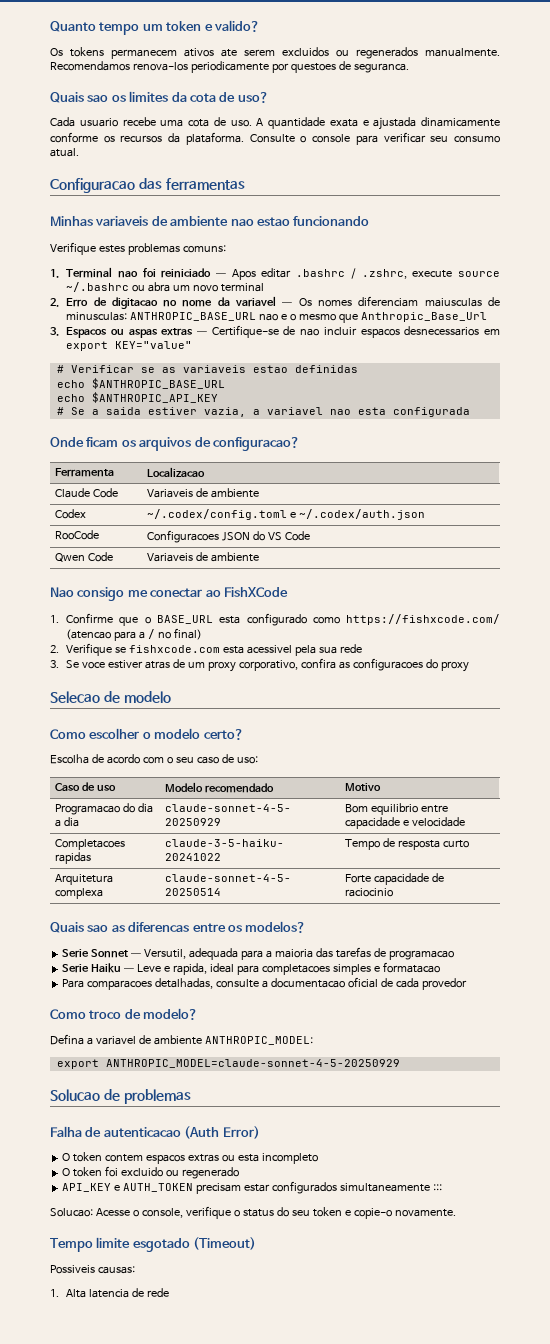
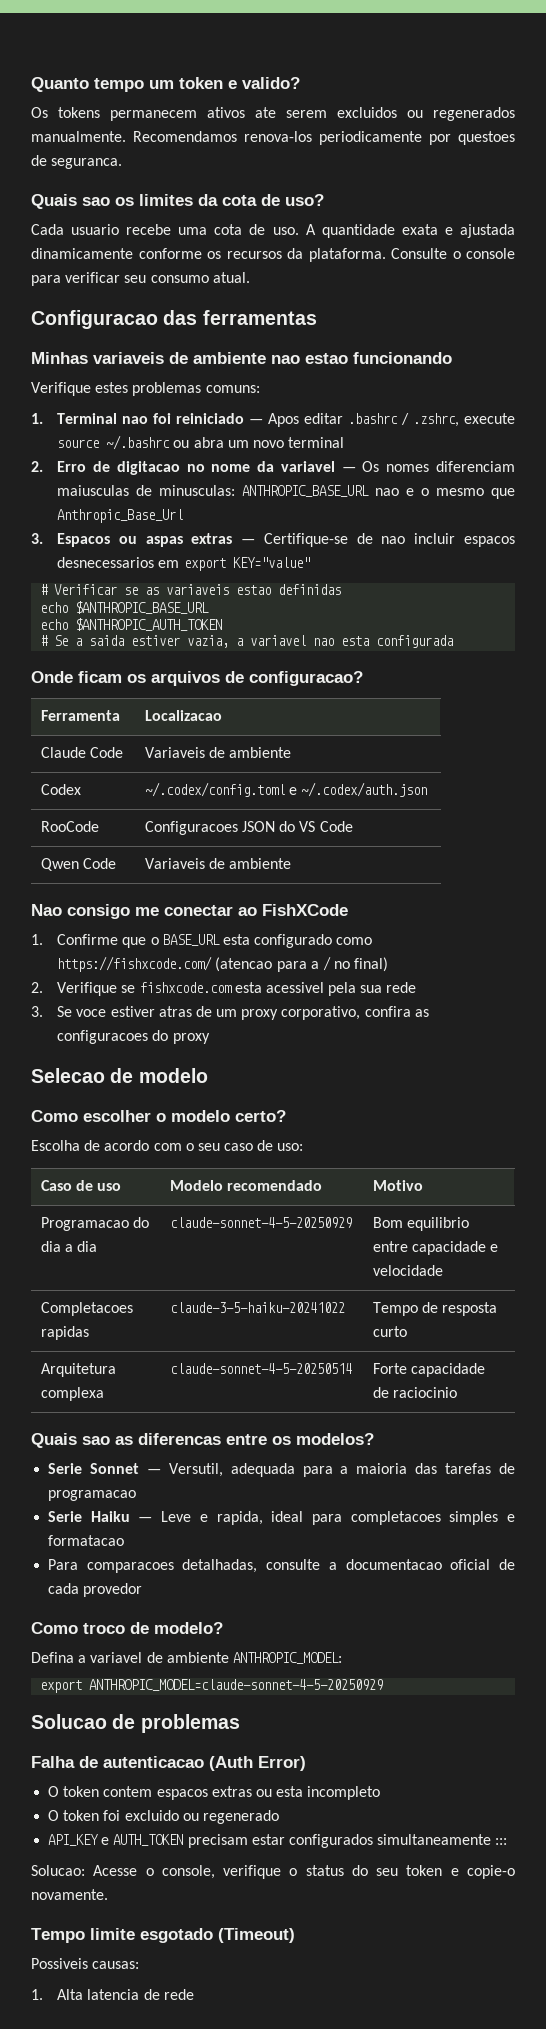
[91,392,218,403] $ANTHROPIC_API_KEY -> [75,618,223,631] $ANTHROPIC_AUTH_TOKEN

